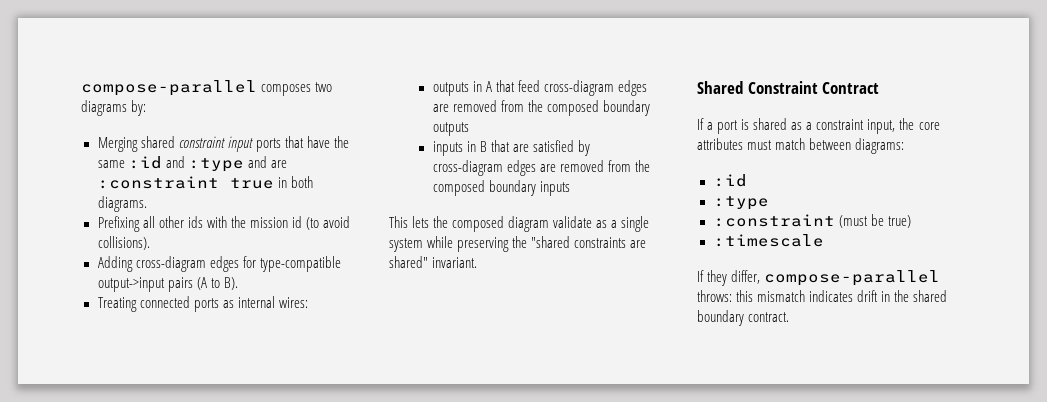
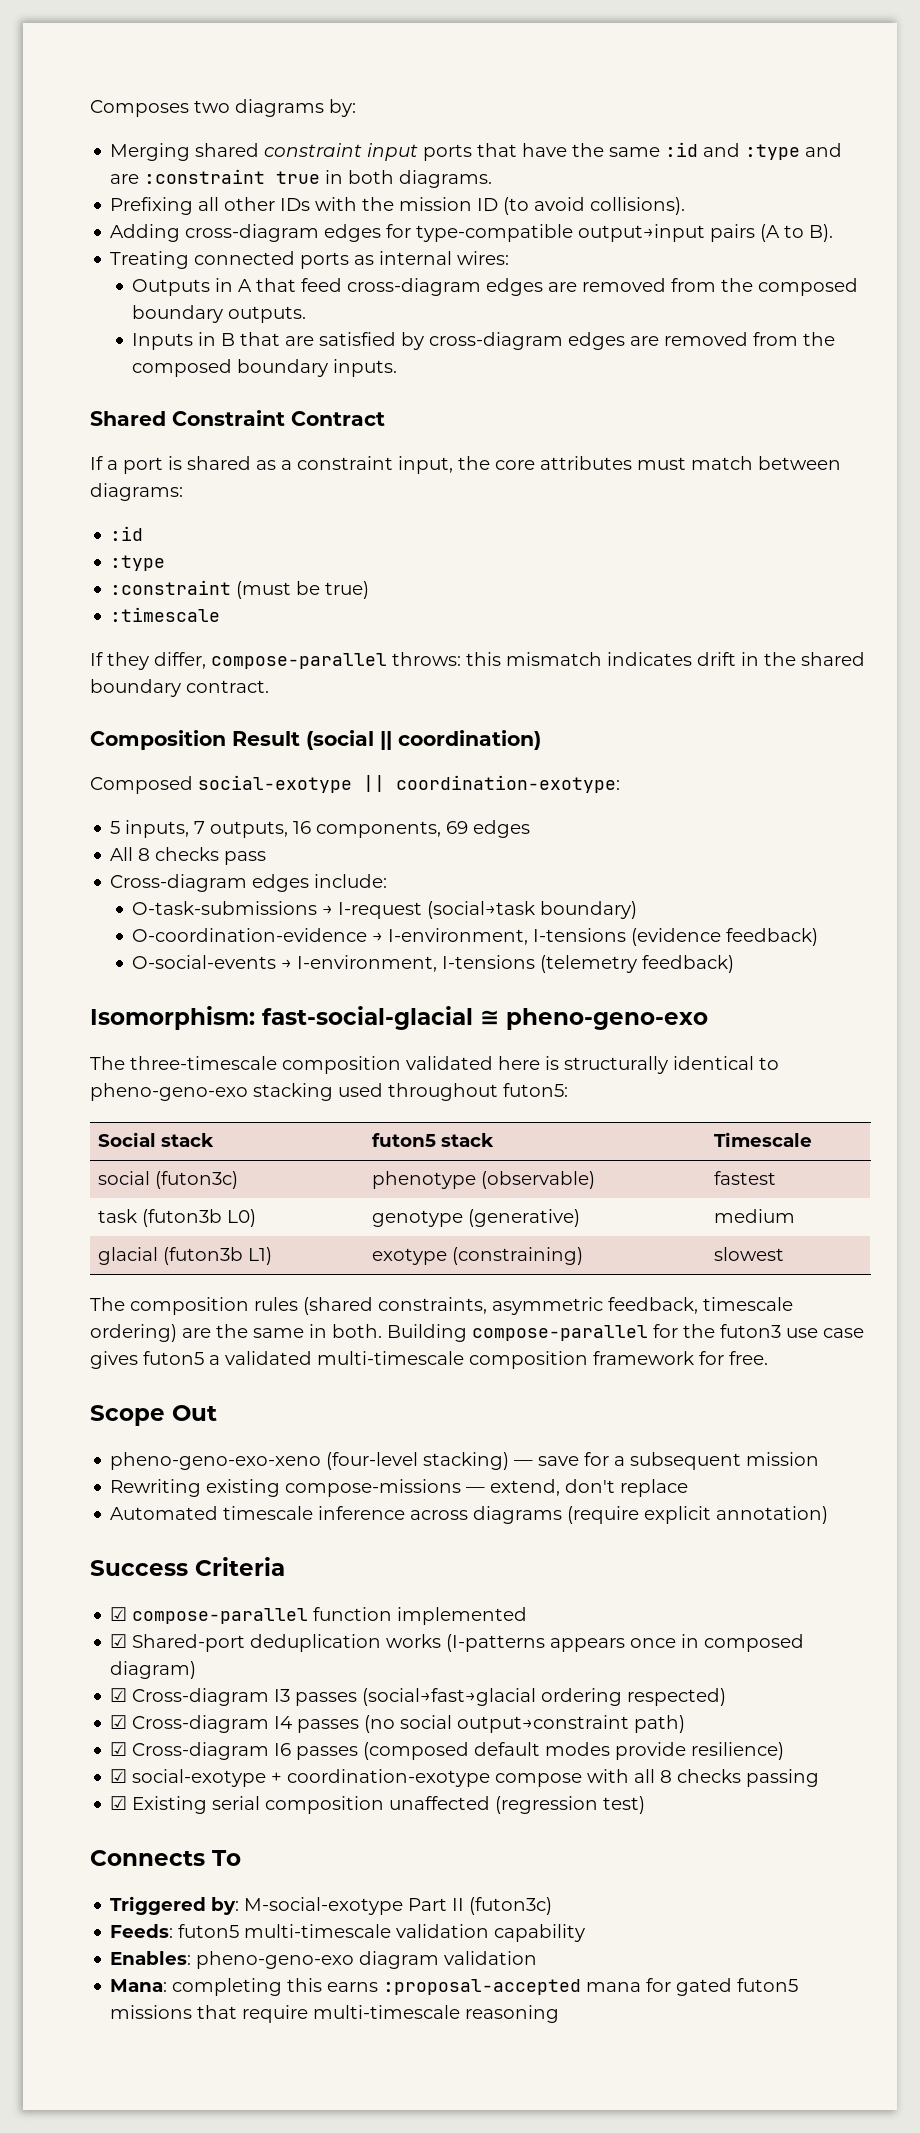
[81,80,312,96] compose-parallel composes -> [90,100,189,117] Composes
[187,216,203,228] ids -> [280,198,311,211] IDs
[291,216,302,228] id -> [477,198,499,211] ID
[97,277,165,292] output->input -> [578,224,706,242] output→input
[432,82,469,96] outputs -> [132,279,211,296] Outputs
[432,122,469,136] [432,141,463,156] outputs // inputs -> [228,306,307,323] [132,333,194,350] outputs. // Inputs
[539,181,570,196] [389,216,650,232] [389,236,647,252] [389,256,478,268] inputs // This lets the composed diagram validate as a single system while preserving the "shared constraints are shared" invariant. -> [333,359,398,377] inputs.
(790, 317) none -> [90,730,541,750] [90,775,620,794] [110,820,531,838] [110,847,267,865] [110,874,388,892] [132,901,638,919] [132,928,819,946] [132,955,735,973] [90,1006,708,1030] [90,1056,779,1074] [90,1083,568,1101] [98,1132,215,1147] [372,1133,495,1147] [714,1132,813,1147] [98,1171,239,1189] [372,1171,596,1189] [714,1171,777,1185] [98,1209,257,1227] [372,1209,581,1227] [714,1209,796,1223] [98,1247,273,1265] [372,1247,584,1265] [714,1247,785,1261] [90,1297,793,1315] [90,1324,864,1342] [90,1351,768,1369] [90,1405,217,1426] [110,1452,820,1470] [110,1479,689,1497] [110,1506,829,1524] [90,1557,285,1576] [110,1607,528,1625] [110,1634,805,1652] [110,1661,197,1679] [110,1688,727,1706] [110,1715,686,1733] [110,1742,785,1760] [110,1769,820,1787] [110,1796,646,1814] [90,1850,241,1866] [110,1896,553,1915] [110,1924,586,1942] [110,1951,538,1969] [110,1978,799,1996] [110,2005,560,2023] // Composition Result (social || coordination) // Composed social-exotype || coordination-exotype: // 5 inputs, 7 outputs, 16 components, 69 edges // All 8 checks pass // Cross-diagram edges include: // O-task-submissions → I-request (social→task boundary) // O-coordination-evidence → I-environment, I-tensions (evidence feedback) // O-social-events → I-environment, I-tensions (telemetry feedback) // Isomorphism: fast-social-glacial ≅ pheno-geno-exo // The three-timescale composition validated here is structurally identical to pheno-geno-exo stacking used throughout futon5: // Social stack | futon5 stack | Timescale // social (futon3c) | phenotype (observable) | fastest // task (futon3b L0) | genotype (generative) | medium // glacial (futon3b L1) | exotype (constraining) | slowest // The composition rules (shared constraints, asymmetric feedback, timescale ordering) are the same in both. Building compose-parallel for the futon3 use case gives futon5 a validated multi-timescale composition framework for free. // Scope Out // pheno-geno-exo-xeno (four-level stacking) — save for a subsequent mission // Rewriting existing compose-missions — extend, don't replace // Automated timescale inference across diagrams (require explicit annotation) // Success Criteria // ☑ compose-parallel function implemented // ☑ Shared-port deduplication works (I-patterns appears once in composed diagram) // ☑ Cross-diagram I3 passes (social→fast→glacial ordering respected) // ☑ Cross-diagram I4 passes (no social output→constraint path) // ☑ Cross-diagram I6 passes (composed default modes provide resilience) // ☑ social-exotype + coordination-exotype compose with all 8 checks passing // ☑ Existing serial composition unaffected (regression test) // Connects To // Triggered by: M-social-exotype Part II (futon3c) // Feeds: futon5 multi-timescale validation capability // Enables: pheno-geno-exo diagram validation // Mana: completing this earns :proposal-accepted mana for gated futon5 missions that require multi-timescale reasoning

